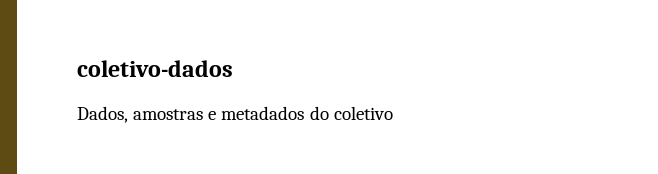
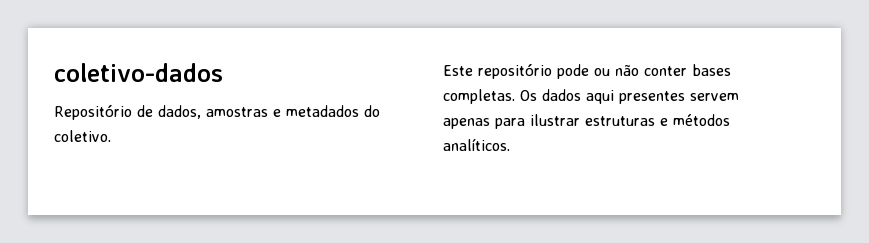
[77,106,128,123] Dados, -> [54,104,201,120] Repositório de dados,
[333,106,393,120] coletivo -> [54,130,111,142] [443,63,731,79] [443,89,739,104] [443,114,730,129] [443,138,510,151] coletivo. // Este repositório pode ou não conter bases completas. Os dados aqui presentes servem apenas para ilustrar estruturas e métodos analíticos.

